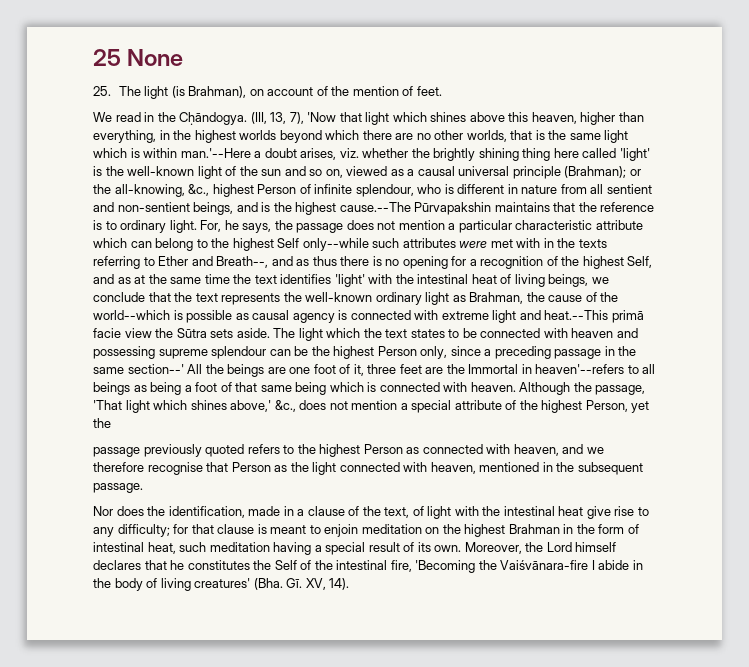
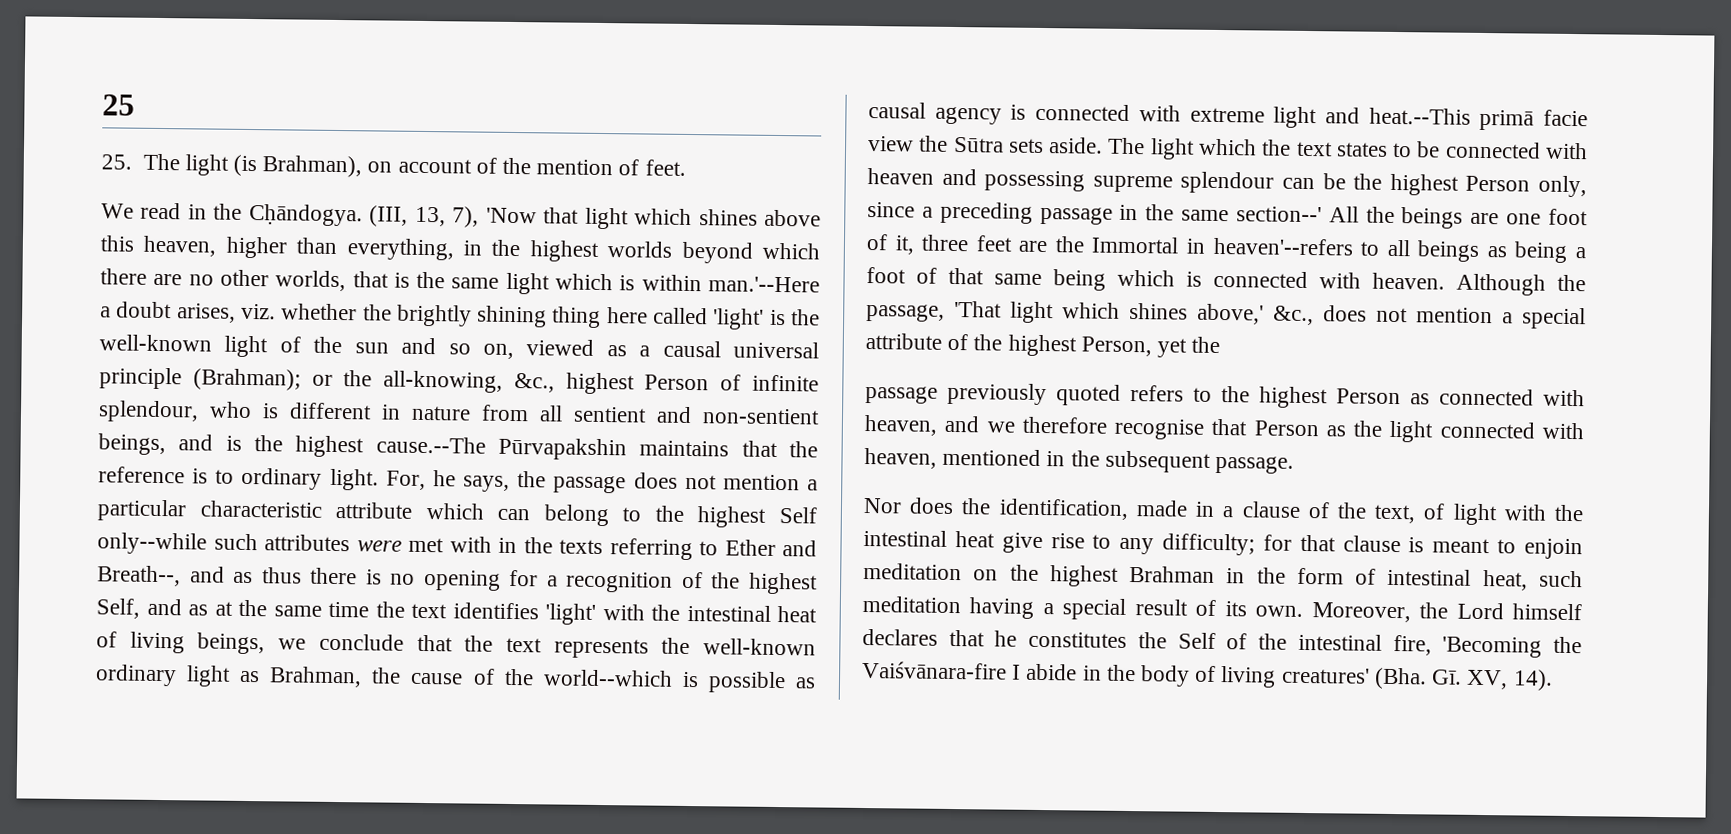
[93,49,184,66] 25 None -> [102,94,135,116] 25

